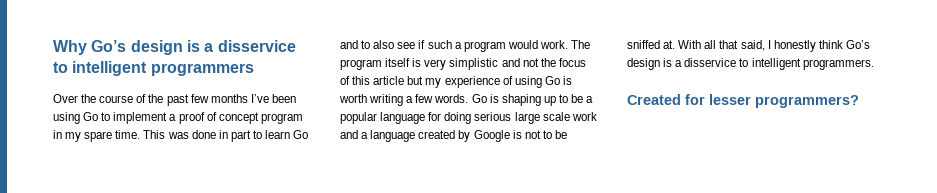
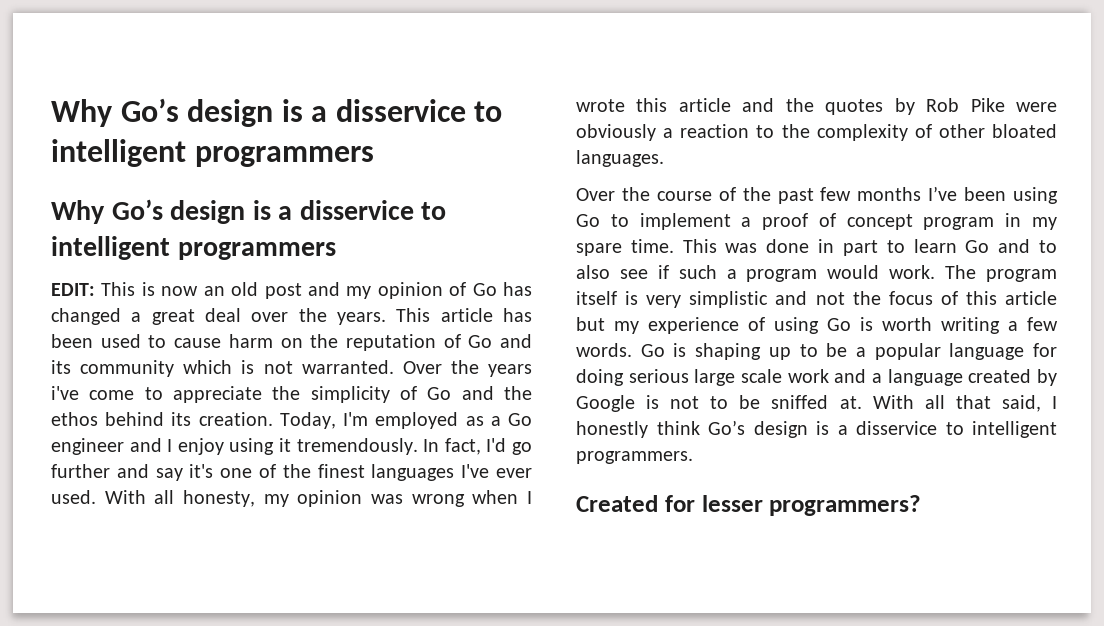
[53,40,296,55] [53,61,254,76] Why Go’s design is a disservice to intelligent programmers -> [51,98,503,127] [51,139,374,167] [51,199,447,224] [51,236,336,260] [51,282,532,299] [51,308,532,325] [51,334,532,351] [51,360,532,377] [51,386,532,403] [51,412,532,429] [51,438,532,455] [51,464,533,481] [51,490,532,507] [576,98,1057,115] [576,124,1057,141] [576,150,664,167] Why Go’s design is a disservice to intelligent programmers // Why Go’s design is a disservice to intelligent programmers // EDIT: This is now an old post and my opinion of Go has changed a great deal over the years. This article has been used to cause harm on the reputation of Go and its community which is not warranted. Over the years i've come to appreciate the simplicity of Go and the ethos behind its creation. Today, I'm employed as a Go engineer and I enjoy using it tremendously. In fact, I'd go further and say it's one of the finest languages I've ever used. With all honesty, my opinion was wrong when I wrote this article and the quotes by Rob Pike were obviously a reaction to the complexity of other bloated languages.

